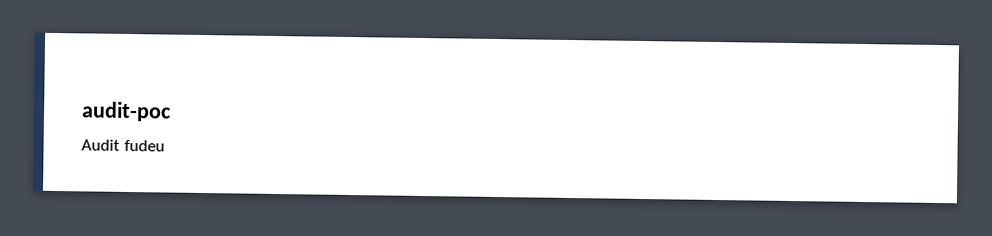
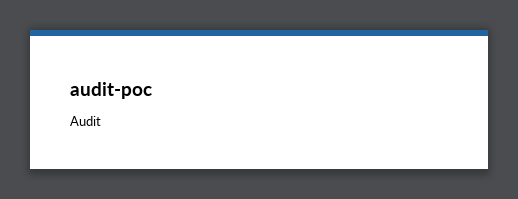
[123,139,165,152] fudeu -> (101, 121) none

